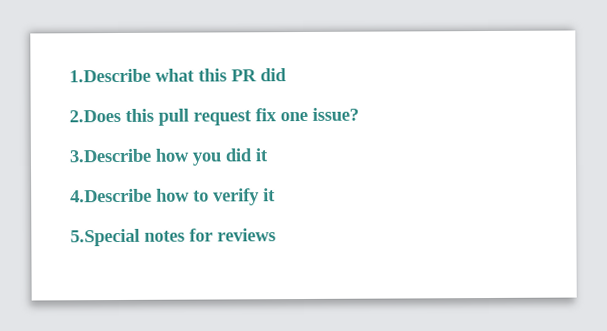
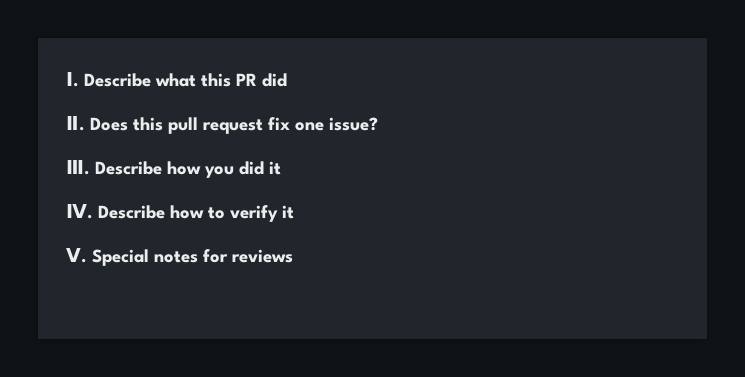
[69,68,151,83] 1.Describe -> [66,72,151,87] Ⅰ. Describe
[69,109,121,123] 2.Does -> [66,116,128,131] Ⅱ. Does
[69,148,151,163] 3.Describe -> [66,160,162,175] Ⅲ. Describe
[70,188,152,203] 4.Describe -> [66,204,165,219] Ⅳ. Describe
[70,228,140,247] 5.Special -> [66,248,149,266] Ⅴ. Special

